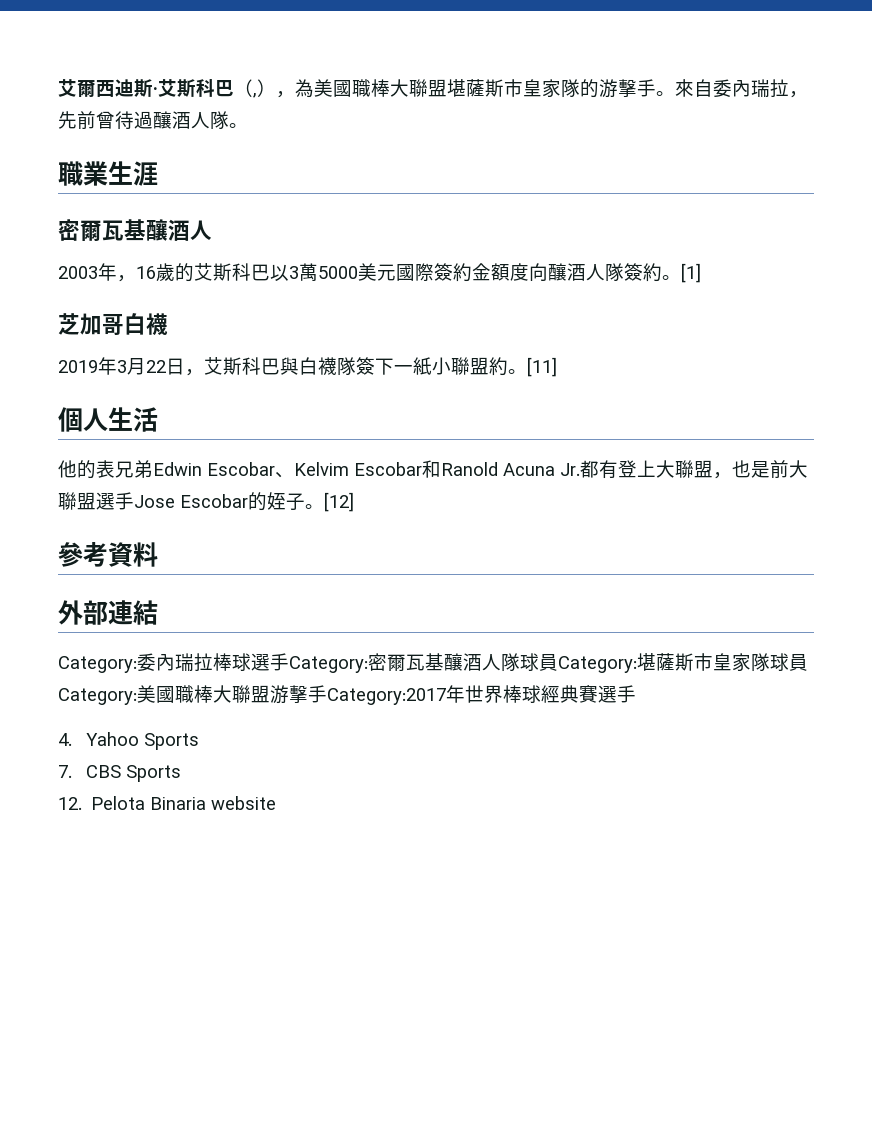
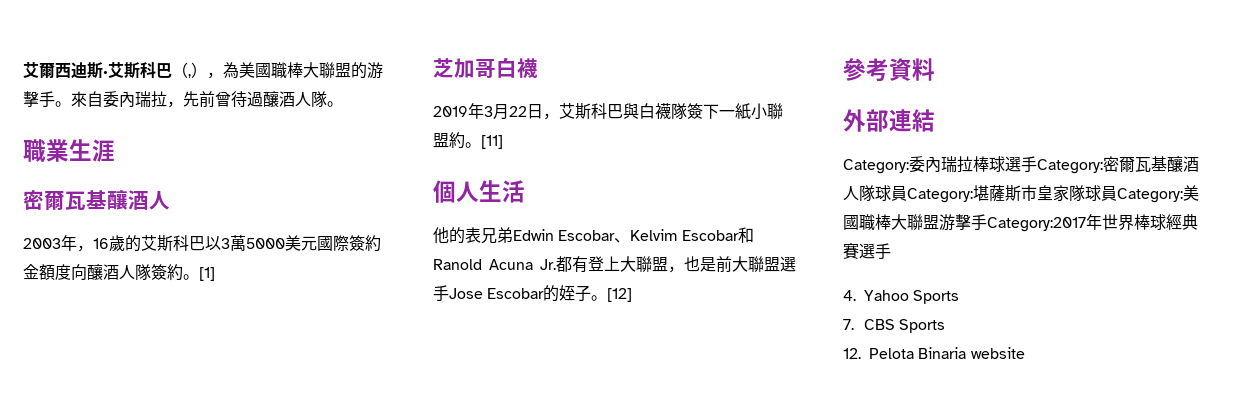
[447,79,580,98] 堪薩斯市皇家隊 -> (351, 70) none

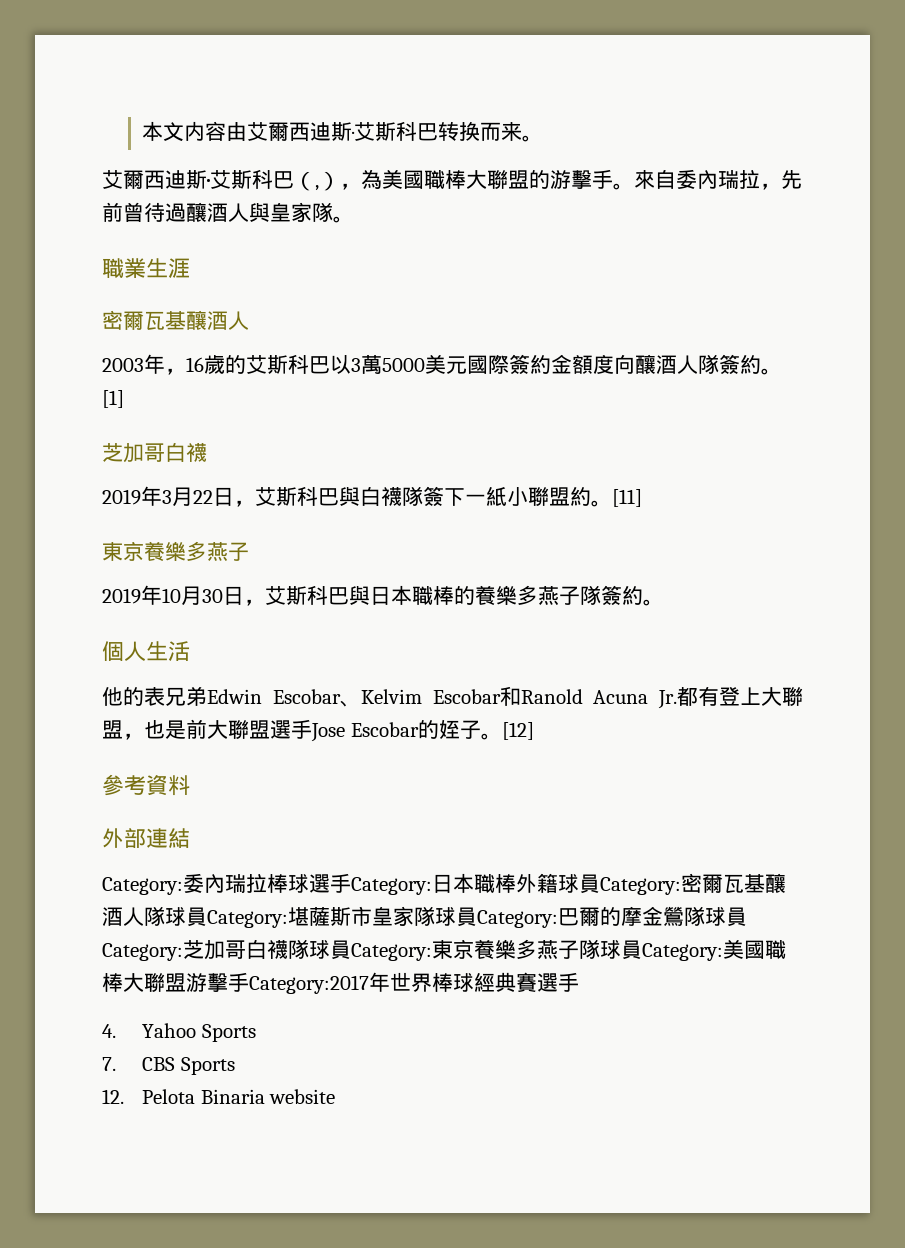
(23, 70) none -> [141,121,543,142] 本文内容由艾爾西迪斯·艾斯科巴转换而来。 //
(311, 99) none -> [249,202,312,222] 與皇家
(503, 142) none -> [102,541,249,562] [102,585,664,606] // 東京養樂多燕子 // 2019年10月30日，艾斯科巴與日本職棒的養樂多燕子隊簽約。
(1103, 166) none -> [432,873,681,895] 日本職棒外籍球員Category:
(1183, 195) none -> [558,906,747,927] [102,939,723,961] 巴爾的摩金鶯隊球員Category:芝加哥白襪隊球員Category:東京養樂多燕子隊球員Category:

